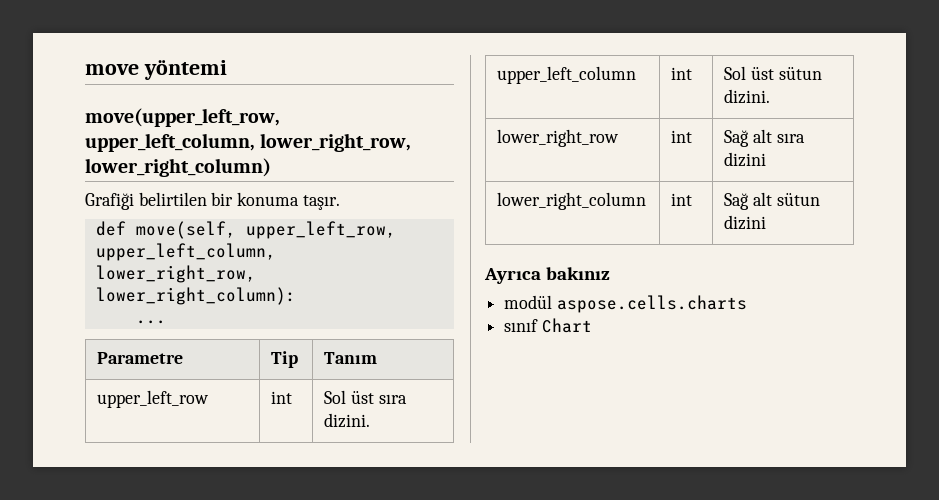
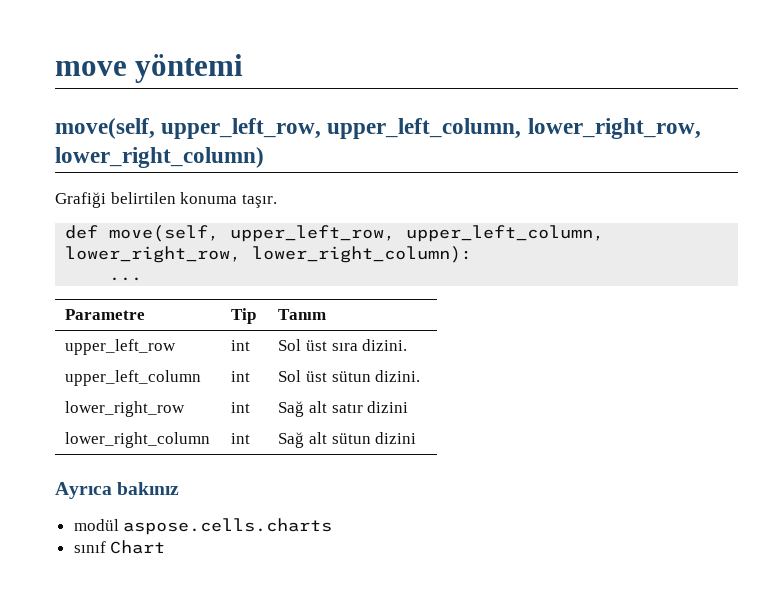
[85,108,280,127] move(upper_left_row, -> [55,118,322,139] move(self, upper_left_row,
[211,192,234,206] bir -> (176, 198) none
[776,133,805,143] sıra -> [331,403,363,413] satır

